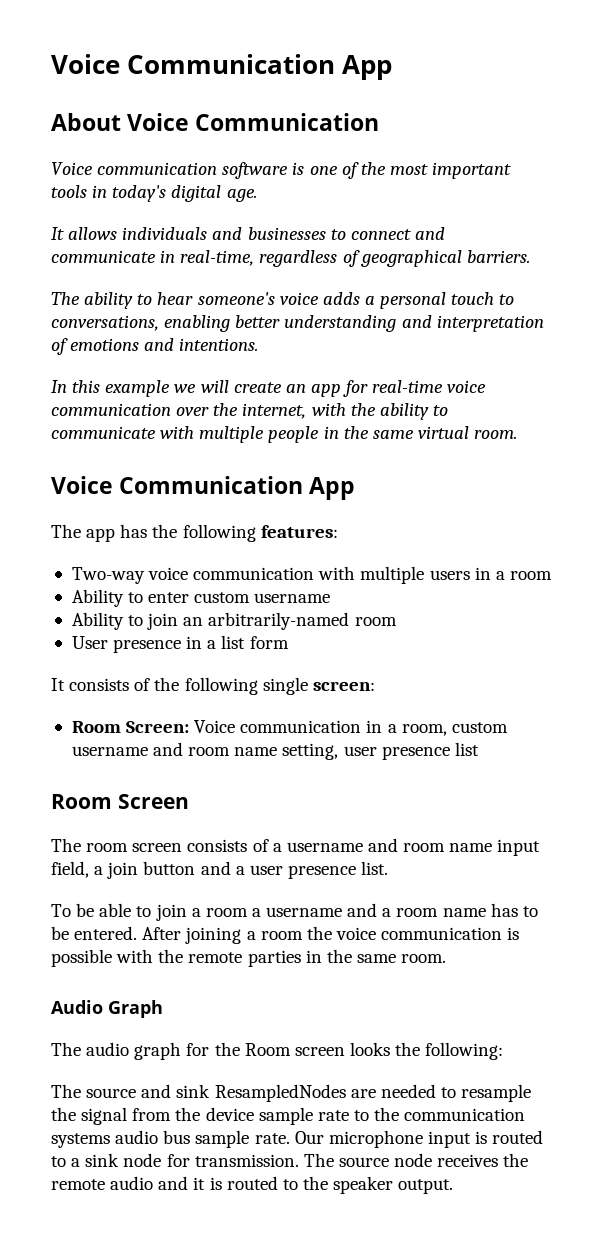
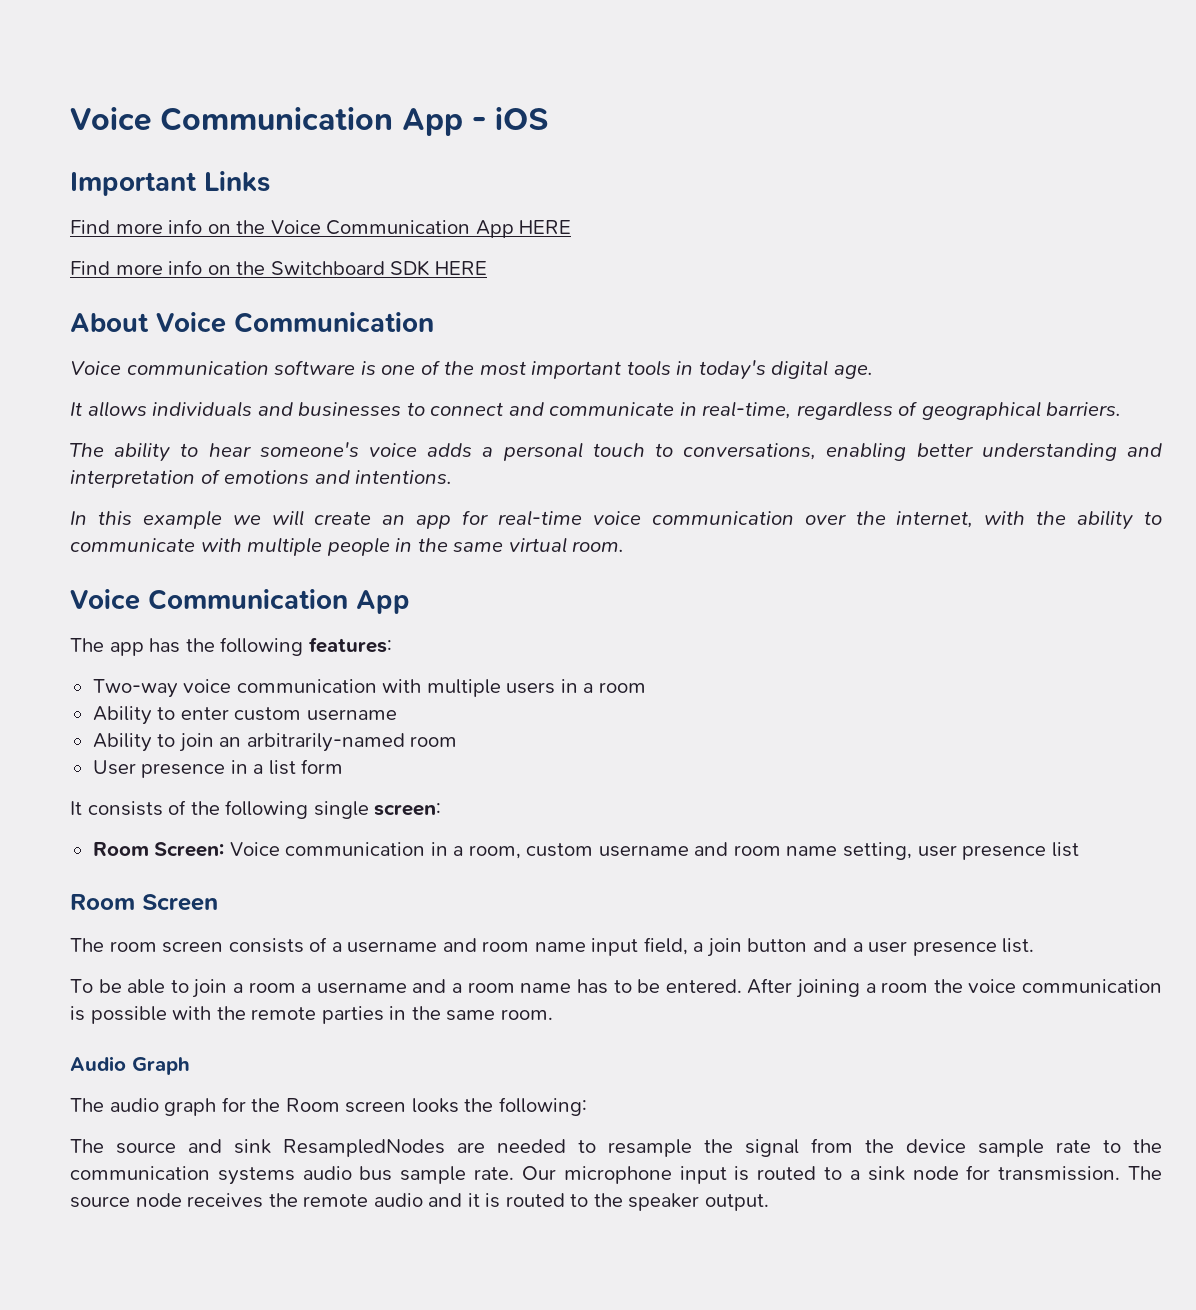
[51,54,392,80] Voice Communication App -> [70,107,548,136] [70,171,270,196] [70,219,572,238] [70,260,487,276] Voice Communication App - iOS // Important Links // Find more info on the Voice Communication App HERE // Find more info on the Switchboard SDK HERE

